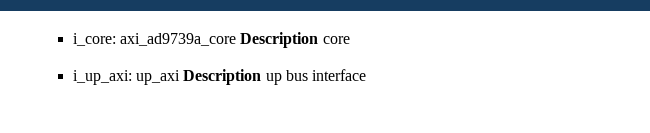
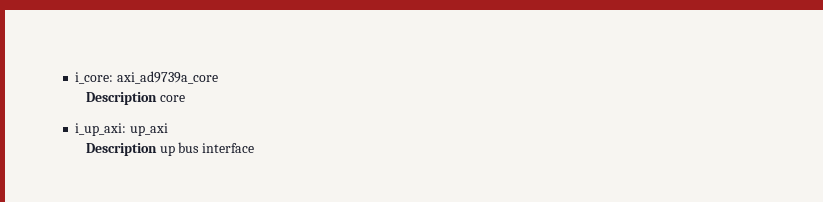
(236, 39) none -> (219, 77) //
(180, 77) none -> (169, 129) //

